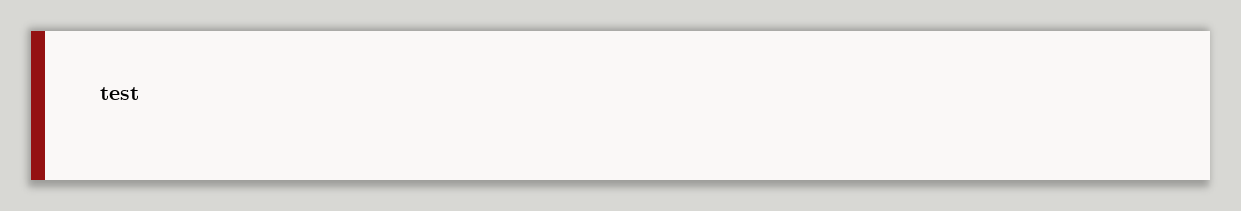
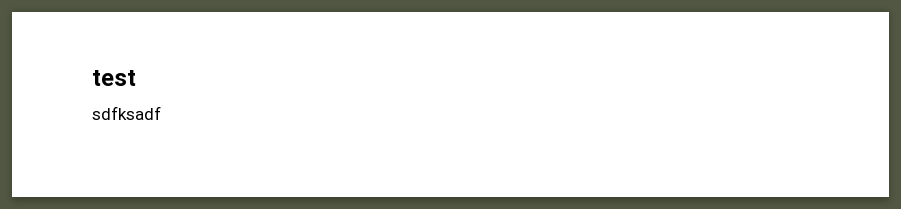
(139, 93) none -> [92,106,161,120] // sdfksadf

